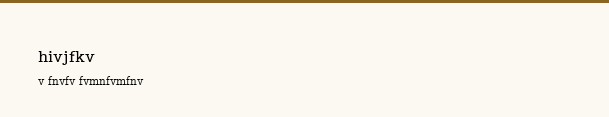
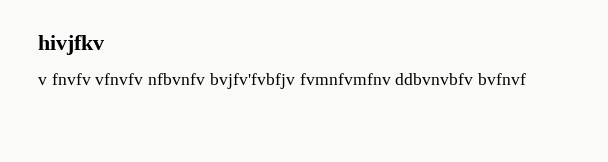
[79,76,144,85] fvmnfvmfnv -> [95,73,527,89] vfnvfv nfbvnfv bvjfv'fvbfjv fvmnfvmfnv ddbvnvbfv bvfnvf

